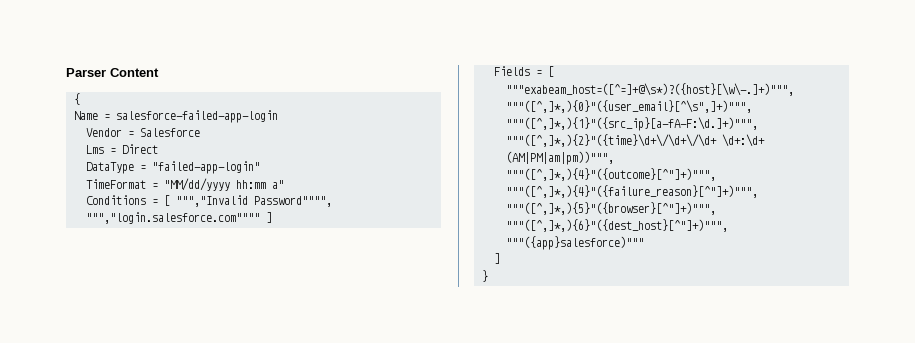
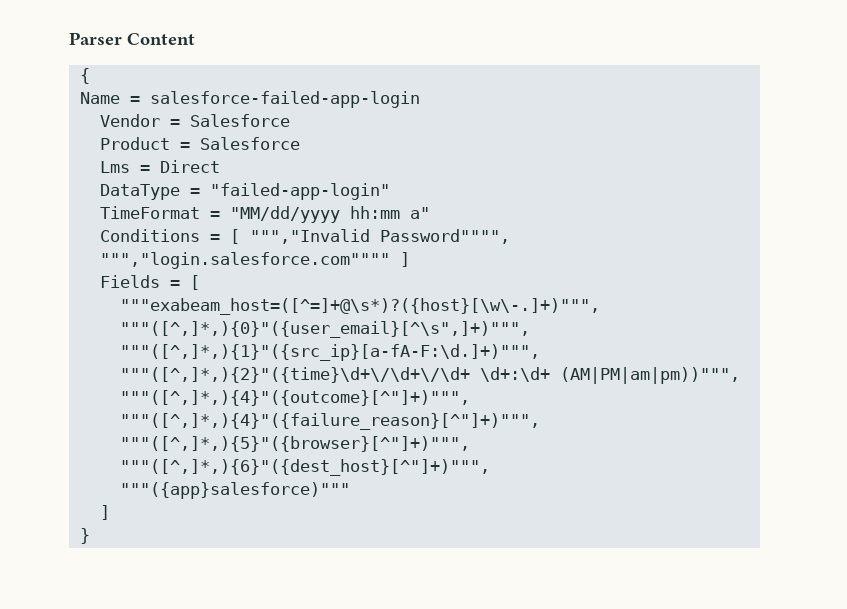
(200, 132) none -> [100,137,301,150] // Product = Salesforce

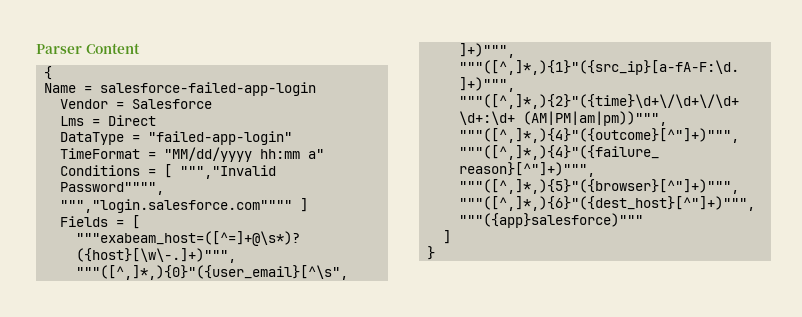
[100,137,301,150] // Product = Salesforce -> (213, 104) none

